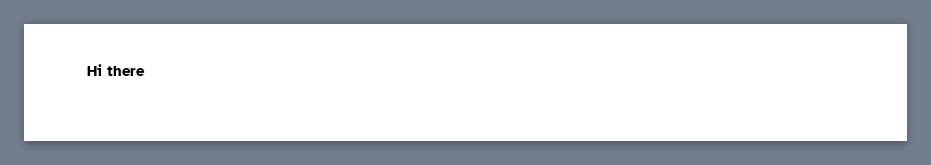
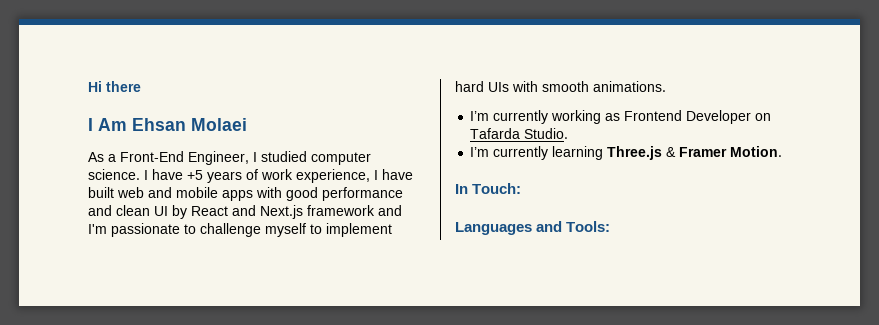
(145, 71) none -> [88,118,247,131] [88,151,371,165] [88,169,413,183] [88,187,403,201] [88,205,402,219] [88,223,392,237] [455,81,666,92] [470,110,772,124] [470,128,569,139] [470,146,783,160] [455,183,522,194] [455,221,611,235] // I Am Ehsan Molaei // As a Front-End Engineer, I studied computer science. I have +5 years of work experience, I have built web and mobile apps with good performance and clean UI by React and Next.js framework and I'm passionate to challenge myself to implement hard UIs with smooth animations. // I’m currently working as Frontend Developer on Tafarda Studio. // I’m currently learning Three.js & Framer Motion. // In Touch: // Languages and Tools:

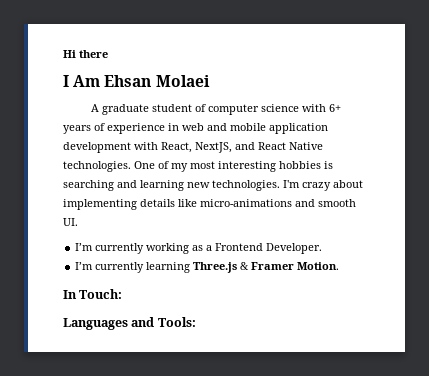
[88,151,371,165] [88,169,413,183] [88,187,403,201] [88,205,402,219] [88,223,392,237] [455,81,666,92] As a Front-End Engineer, I studied computer science. I have +5 years of work experience, I have built web and mobile apps with good performance and clean UI by React and Next.js framework and I'm passionate to challenge myself to implement hard UIs with smooth animations. -> [91,104,342,115] [63,123,328,134] [63,142,323,153] [63,161,333,172] [63,180,363,191] [63,199,356,210] [63,218,78,226] A graduate student of computer science with 6+ years of experience in web and mobile application development with React, NextJS, and React Native technologies. One of my most interesting hobbies is searching and learning new technologies. I'm crazy about implementing details like micro-animations and smooth UI.
[624,110,772,124] [470,128,569,139] Frontend Developer on Tafarda Studio. -> [206,243,323,254] a Frontend Developer.

